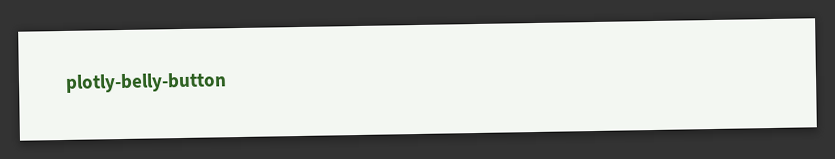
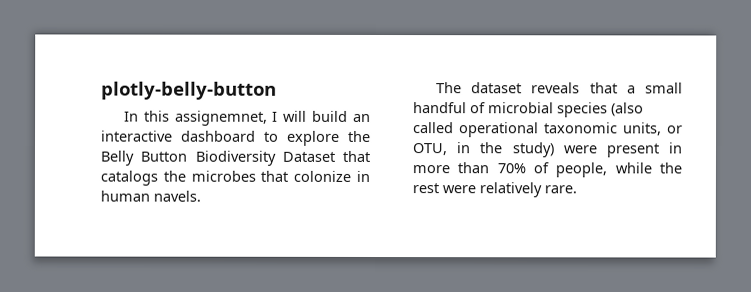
(227, 82) none -> [123,110,371,126] [101,130,371,146] [100,150,370,166] [100,170,370,186] [100,190,201,202] [435,82,683,94] [413,102,644,118] [413,122,683,138] [412,142,683,158] [412,162,682,178] [412,182,577,198] // In this assignemnet, I will build an interactive dashboard to explore the Belly Button Biodiversity Dataset that catalogs the microbes that colonize in human navels. // The dataset reveals that a small handful of microbial species (also called operational taxonomic units, or OTU, in the study) were present in more than 70% of people, while the rest were relatively rare.

